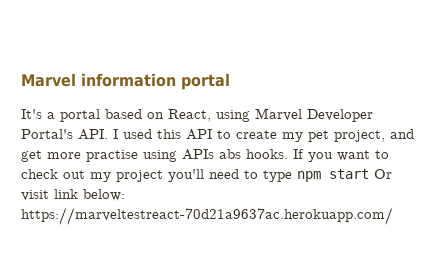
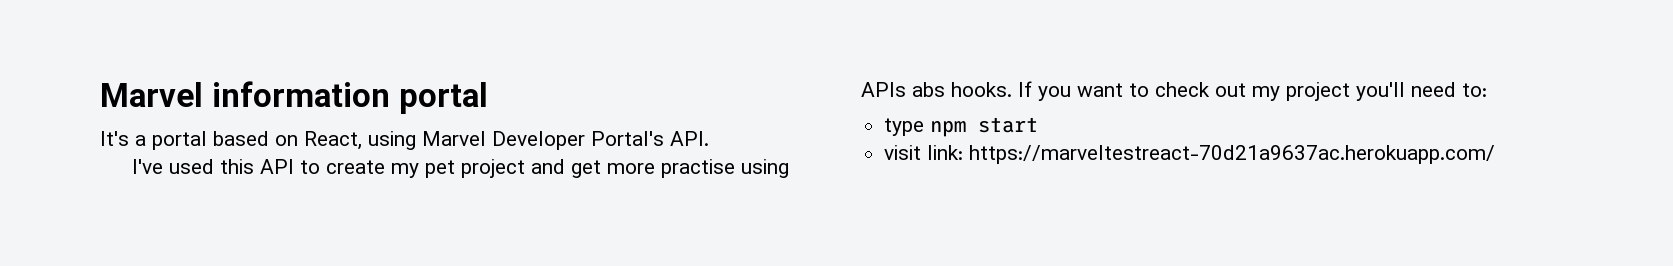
[113,129,118,139] I -> [131,159,163,174] // I've
[334,130,385,142] project, -> [460,159,525,178] project
[244,170,258,179] to -> [1462,83,1487,97] to: //
[374,169,392,179] [21,189,125,201] Or visit link below: -> [884,145,964,160] // visit link:

